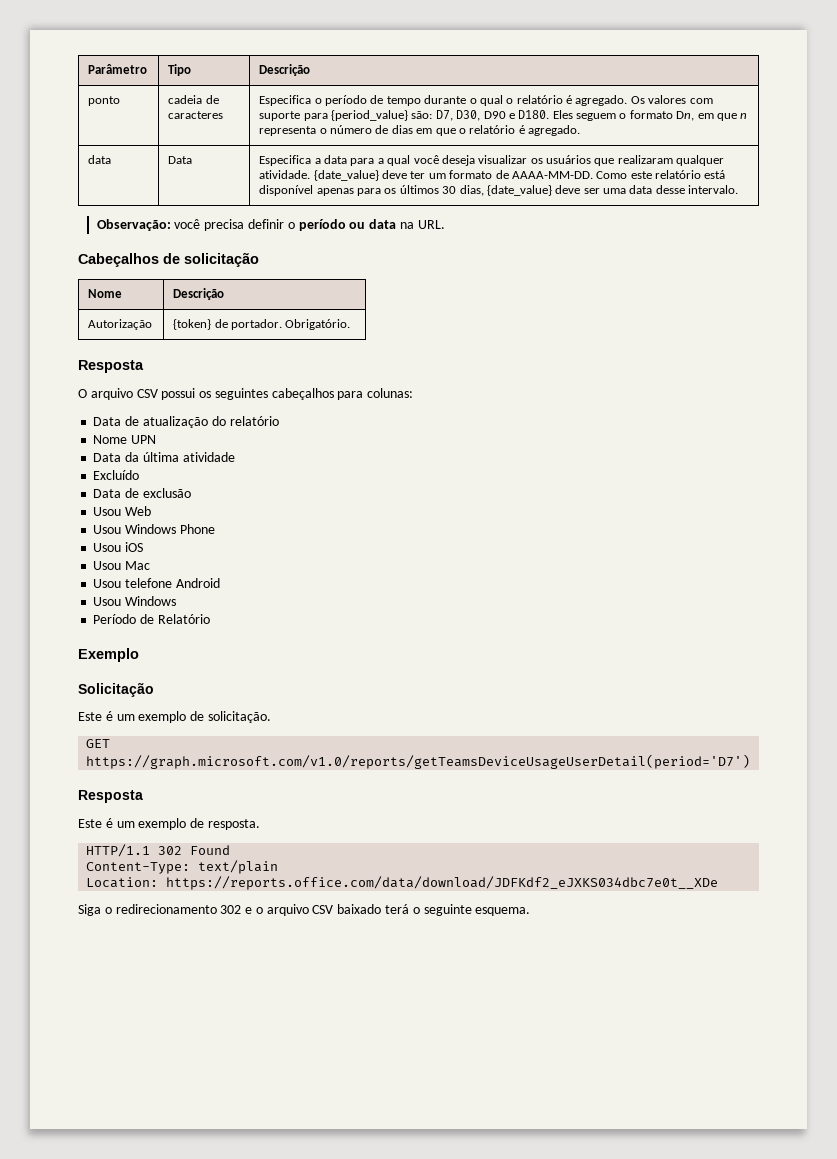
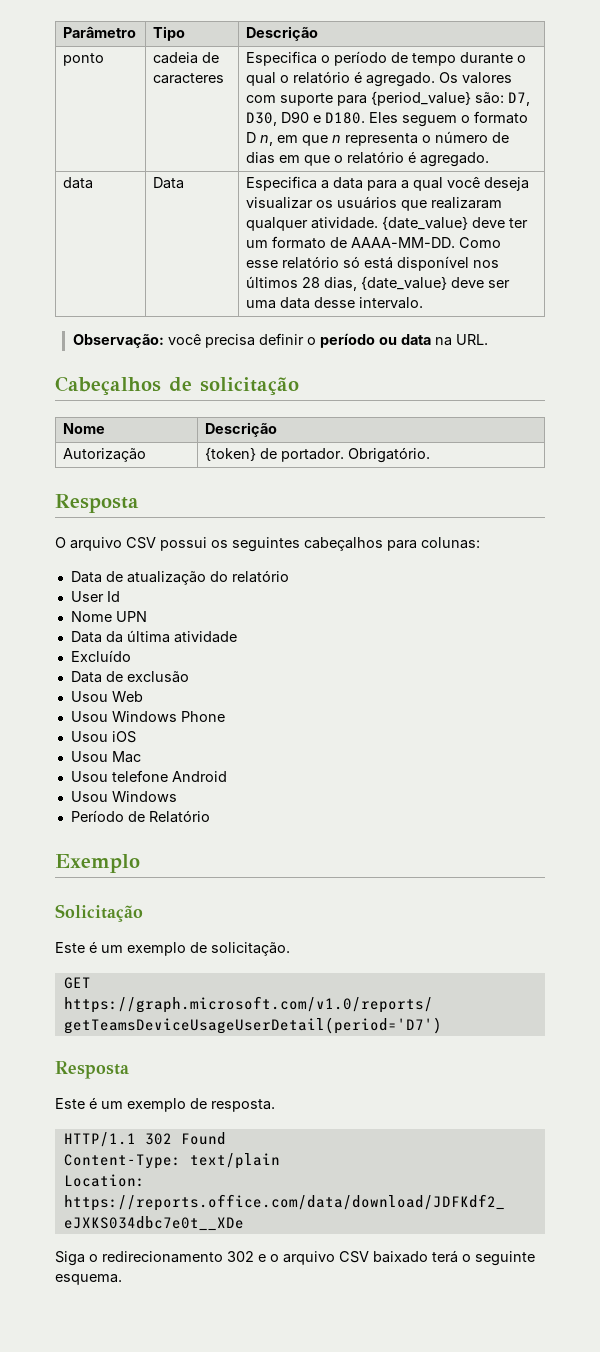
[676,111,695,121] Dn, -> [246,132,274,146] D n,
[630,170,726,179] [259,185,457,196] este relatório está disponível apenas para os últimos 30 -> [246,256,500,271] [246,276,321,288] esse relatório só está disponível nos últimos 28
(279, 421) none -> [70,591,120,602] // User Id

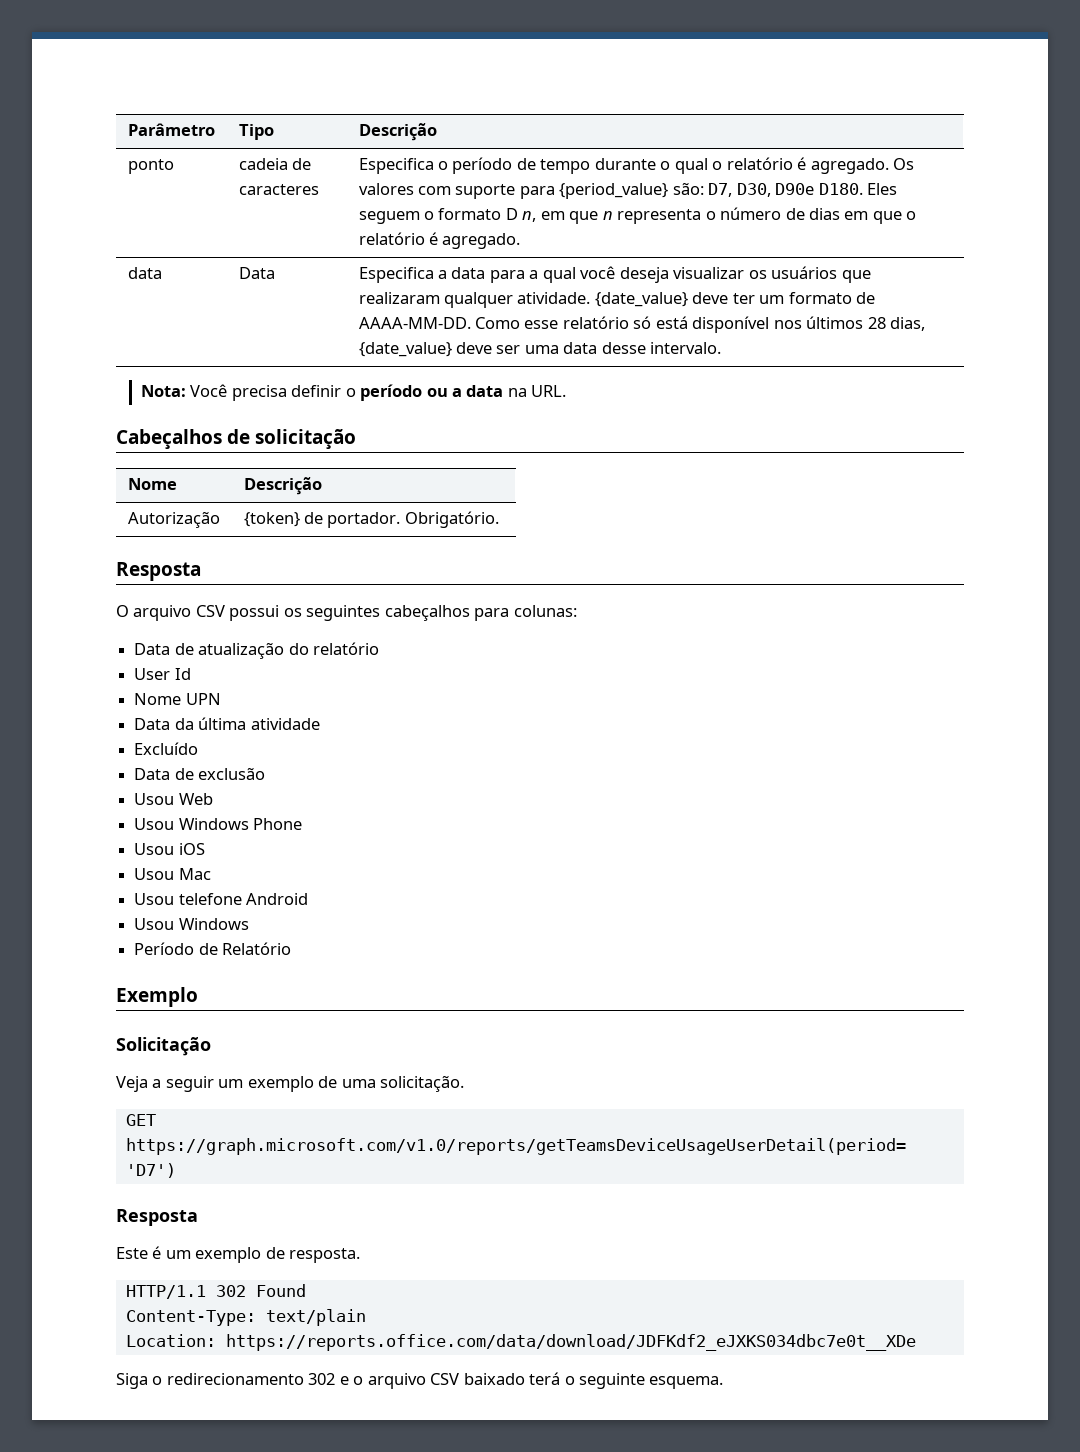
[281,111,322,123] D90 e -> [775,183,815,195] D90e
[72,334,201,348] Observação: você -> [140,384,228,397] Nota: Você
(397, 341) none -> [451,388,462,397] a
[55,941,207,956] Este é um exemplo de -> [116,1076,376,1092] Veja a seguir um exemplo de uma

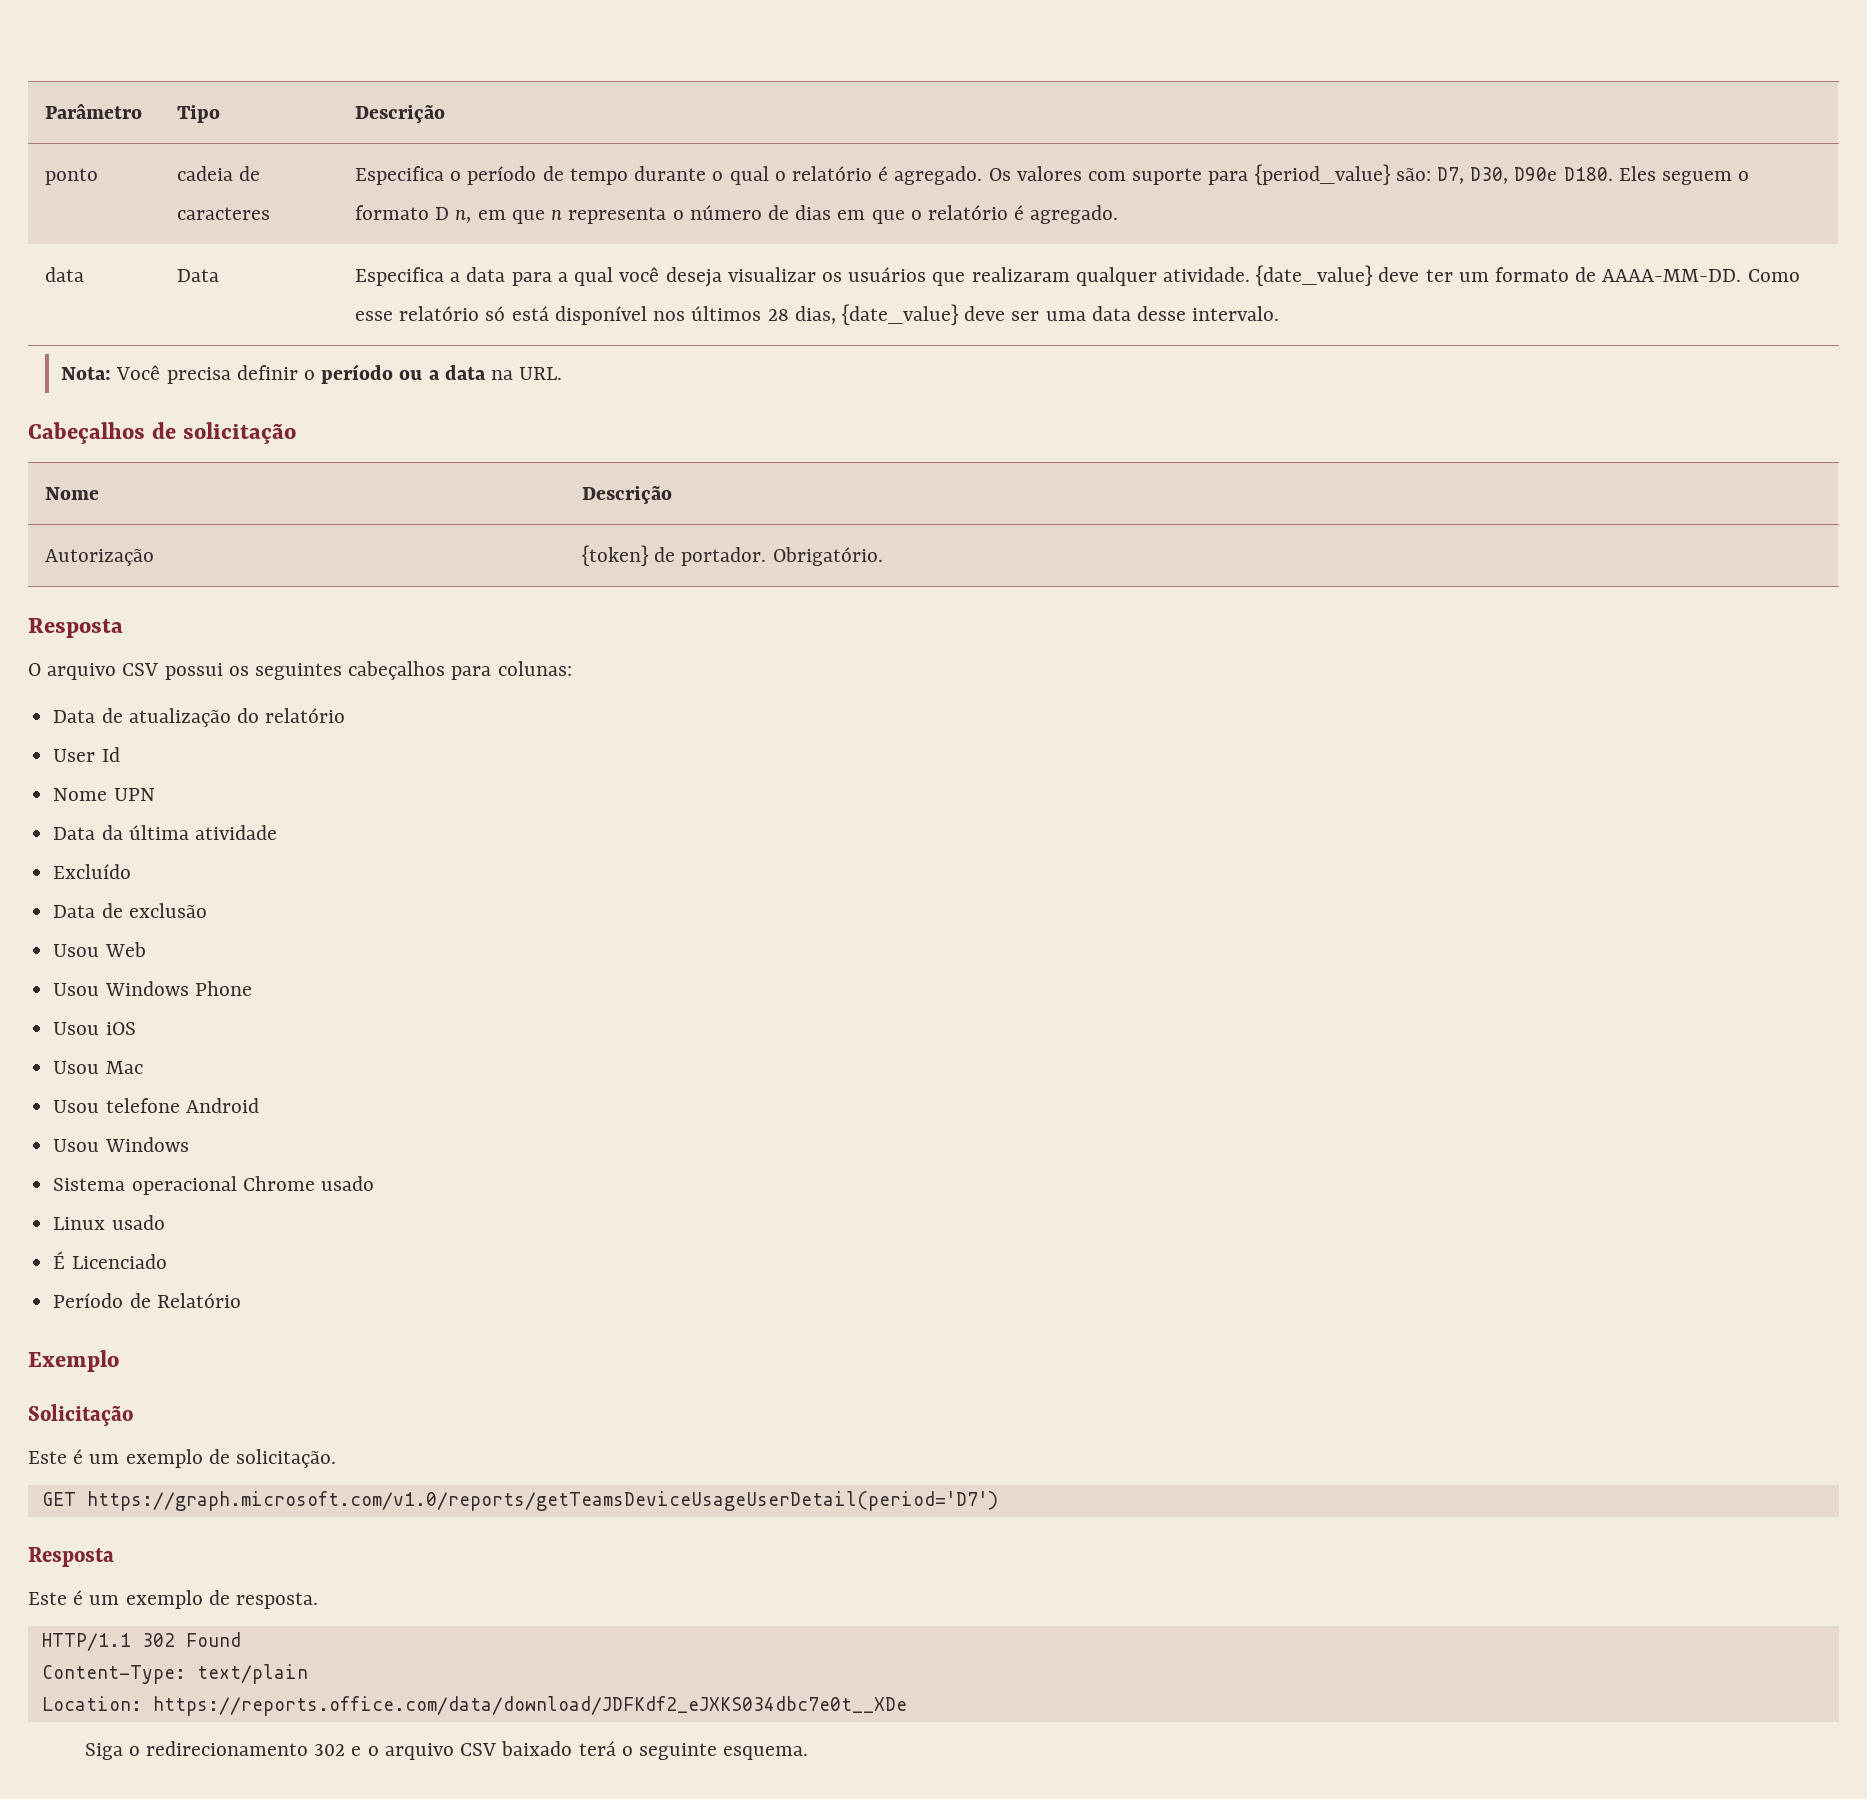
(249, 924) none -> [53,1176,374,1195] [53,1215,165,1230] [53,1251,167,1269] // Sistema operacional Chrome usado // Linux usado // É Licenciado
[116,1076,376,1092] Veja a seguir um exemplo de uma -> [28,1449,230,1468] Este é um exemplo de

